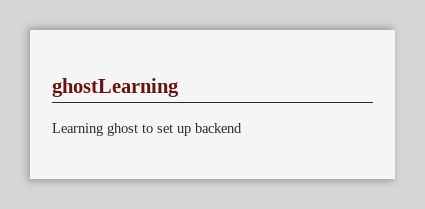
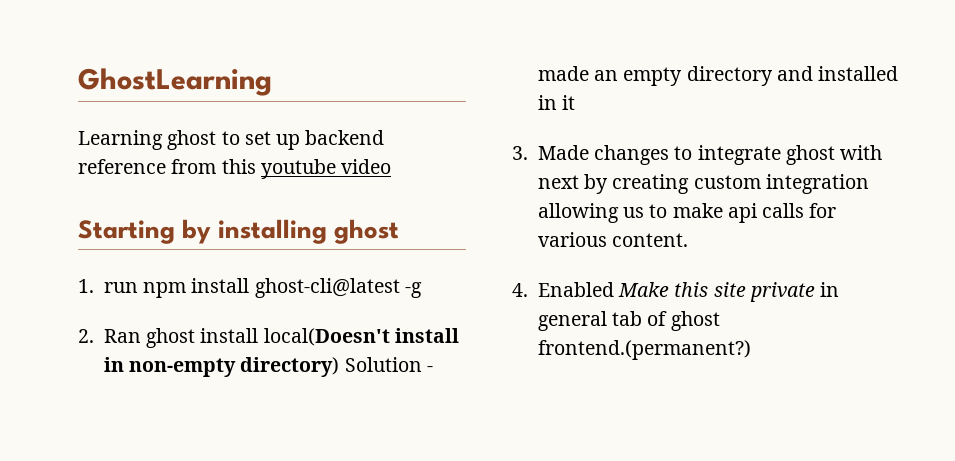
[52,78,179,97] ghostLearning -> [78,68,272,96] GhostLearning
(242, 128) none -> [78,159,392,179] [78,219,400,244] [78,278,422,298] [78,328,459,348] [103,357,433,377] [537,66,899,86] [537,95,576,110] [512,145,883,165] [537,174,869,194] [537,203,837,223] [537,232,689,247] [512,282,840,302] [537,311,720,331] [537,340,751,360] reference from this youtube video // Starting by installing ghost // 1. run npm install ghost-cli@latest -g // 2. Ran ghost install local(Doesn't install in non-empty directory) Solution - made an empty directory and installed in it // 3. Made changes to integrate ghost with next by creating custom integration allowing us to make api calls for various content. // 4. Enabled Make this site private in general tab of ghost frontend.(permanent?)

